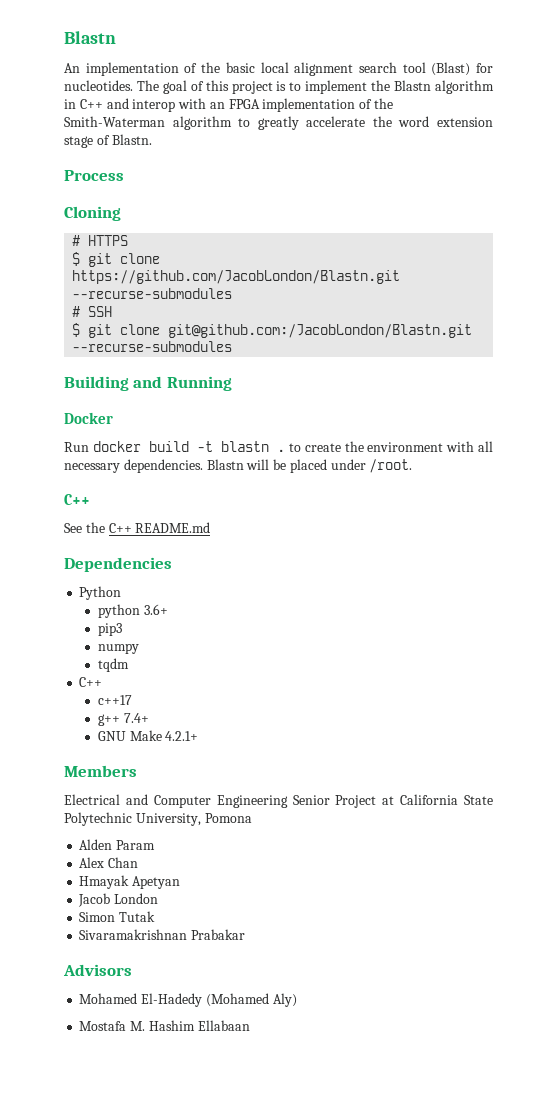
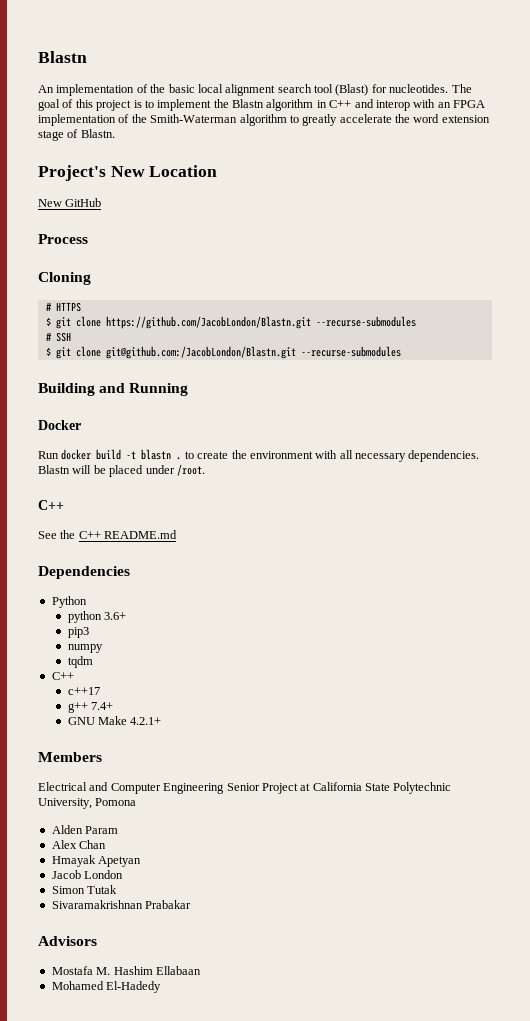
(152, 139) none -> [38,165,218,181] [38,198,102,207] // Project's New Location // New GitHub
[79,993,297,1007] // Mohamed El-Hadedy (Mohamed Aly) -> (97, 941) none
(250, 1025) none -> [51,981,162,993] // Mohamed El-Hadedy

